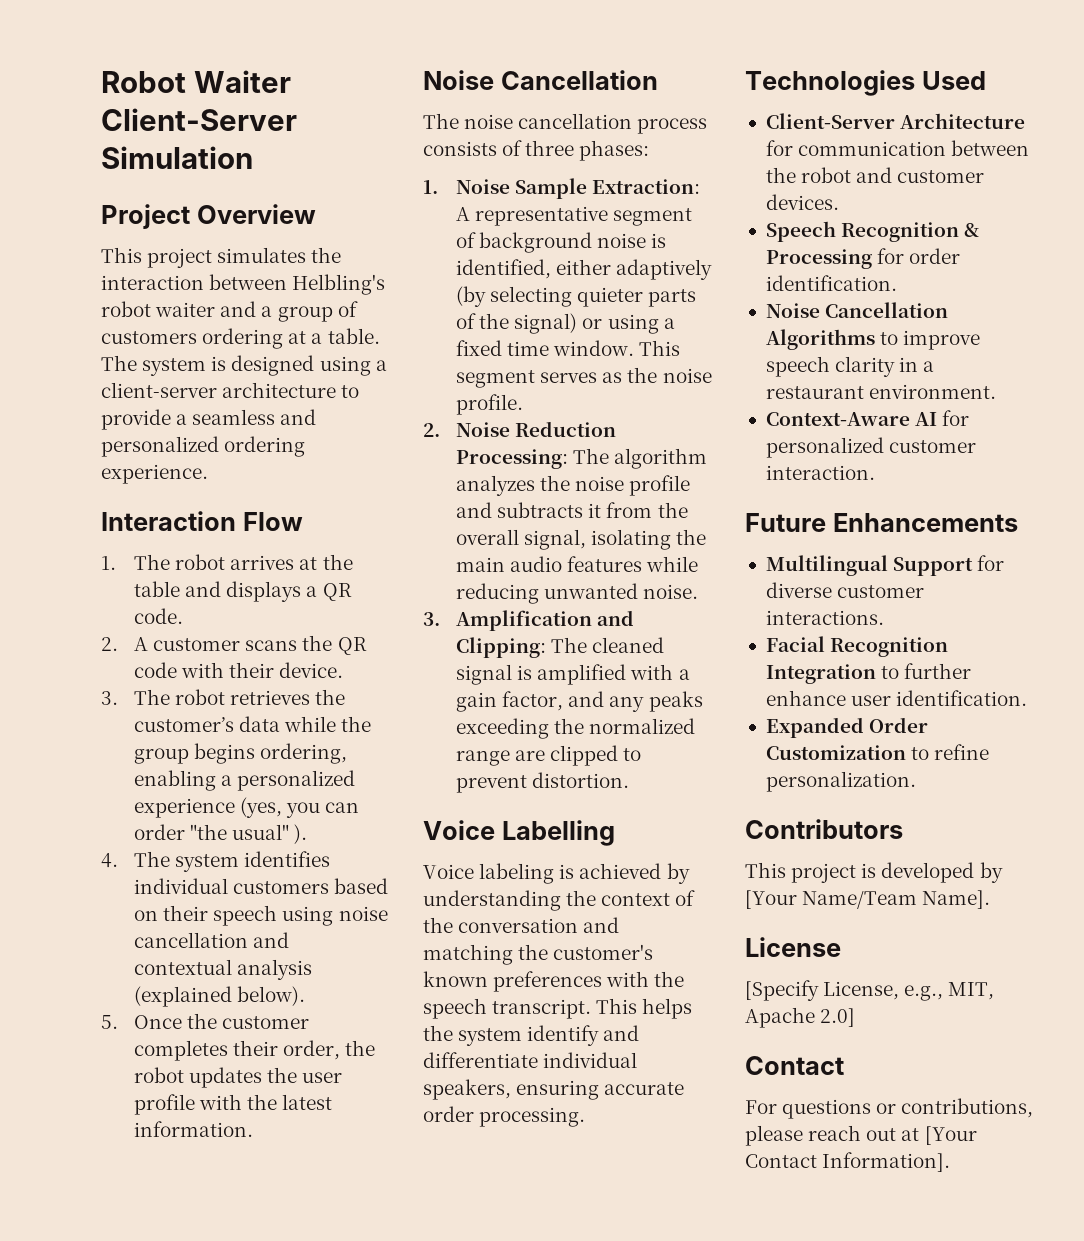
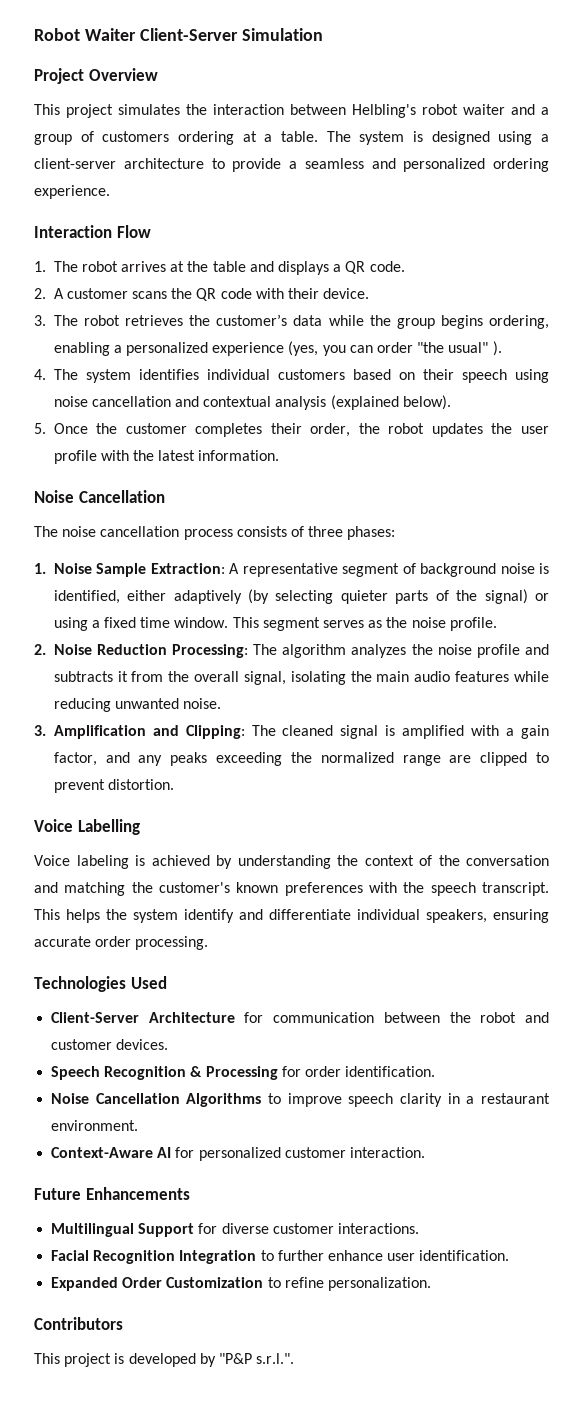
[745,890,991,909] [745,937,841,957] [745,980,995,1001] [745,1007,856,1028] [745,1056,844,1075] [745,1098,1034,1119] [745,1125,977,1146] [745,1152,951,1172] [Your Name/Team Name]. // License // [Specify License, e.g., MIT, Apache 2.0] // Contact // For questions or contributions, please reach out at [Your Contact Information]. -> [218,1353,295,1364] "P&P s.r.l.".

